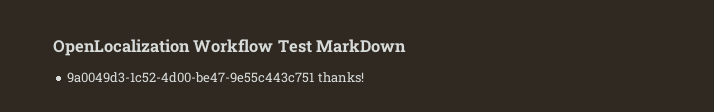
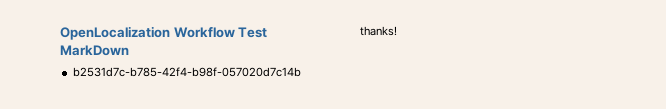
[67,72,315,83] 9a0049d3-1c52-4d00-be47-9e55c443c751 -> [72,67,301,77] b2531d7c-b785-42f4-b98f-057020d7c14b

